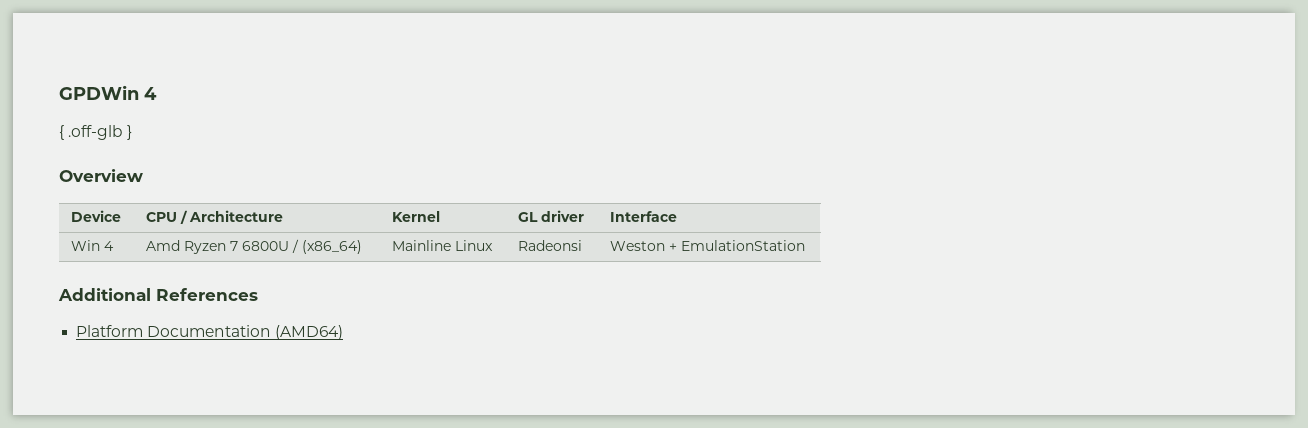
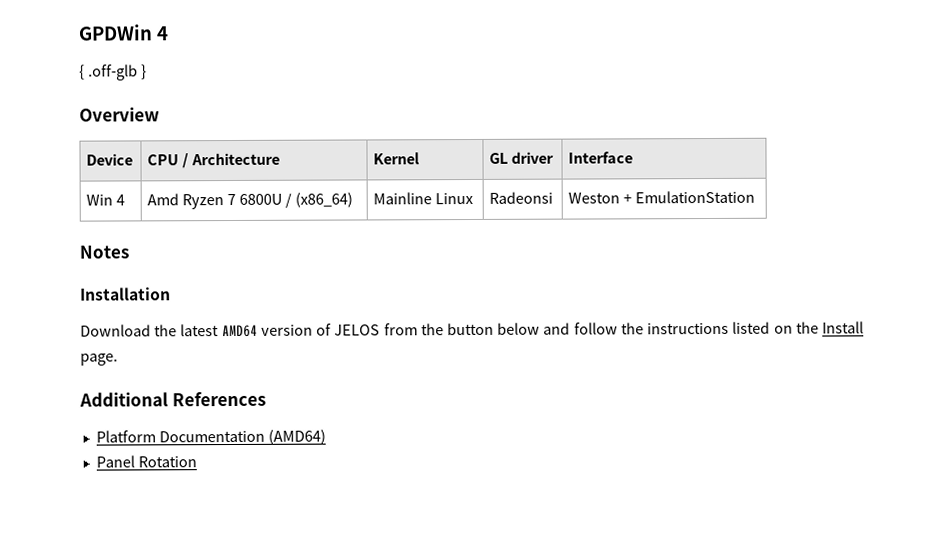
(806, 245) none -> [79,245,129,259] [80,287,171,301] [80,321,864,338] [80,353,118,366] // Notes // Installation // Download the latest AMD64 version of JELOS from the button below and follow the instructions listed on the Install page.
(344, 332) none -> [95,455,197,468] // Panel Rotation

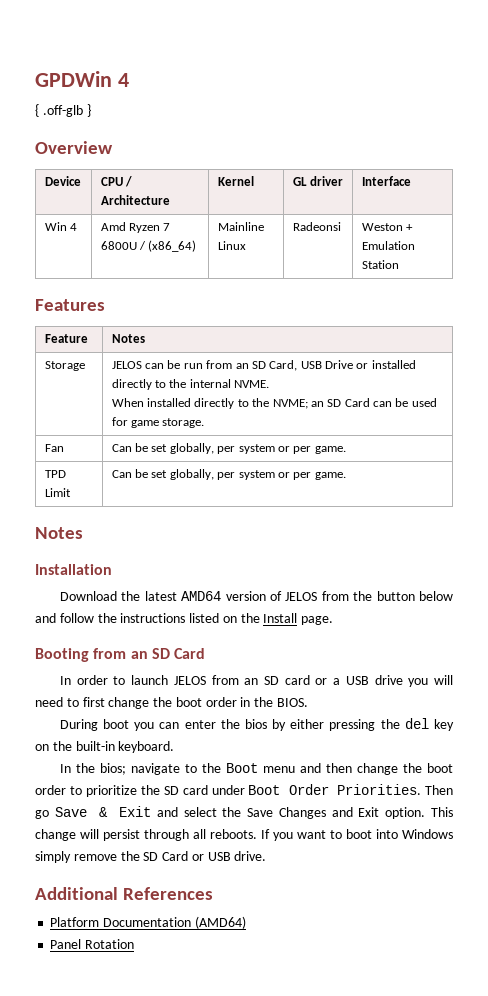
[635,190,756,204] EmulationStation -> [361,241,415,250] [361,260,399,269] [35,299,105,311] [44,334,88,343] [111,334,145,343] [44,361,85,371] [111,360,416,371] [111,379,270,390] [111,398,437,409] [111,417,205,428] [44,444,64,452] [111,443,346,454] [44,470,66,478] [44,488,71,497] [111,469,346,480] Emulation Station // Features // Feature | Notes // Storage | JELOS can be run from an SD Card, USB Drive or installed directly to the internal NVME. // When installed directly to the NVME; an SD Card can be used for game storage. // Fan | Can be set globally, per system or per game. // TPD Limit | Can be set globally, per system or per game.
(118, 359) none -> [35,648,206,662] [59,675,453,687] [35,697,309,709] [59,718,454,731] [35,741,175,753] [59,763,453,775] [35,784,454,797] [35,806,454,819] [35,829,453,841] [35,851,267,863] // Booting from an SD Card // In order to launch JELOS from an SD card or a USB drive you will need to first change the boot order in the BIOS. // During boot you can enter the bios by either pressing the del key on the built-in keyboard. // In the bios; navigate to the Boot menu and then change the boot order to prioritize the SD card under Boot Order Priorities. Then go Save & Exit and select the Save Changes and Exit option. This change will persist through all reboots. If you want to boot into Windows simply remove the SD Card or USB drive.

